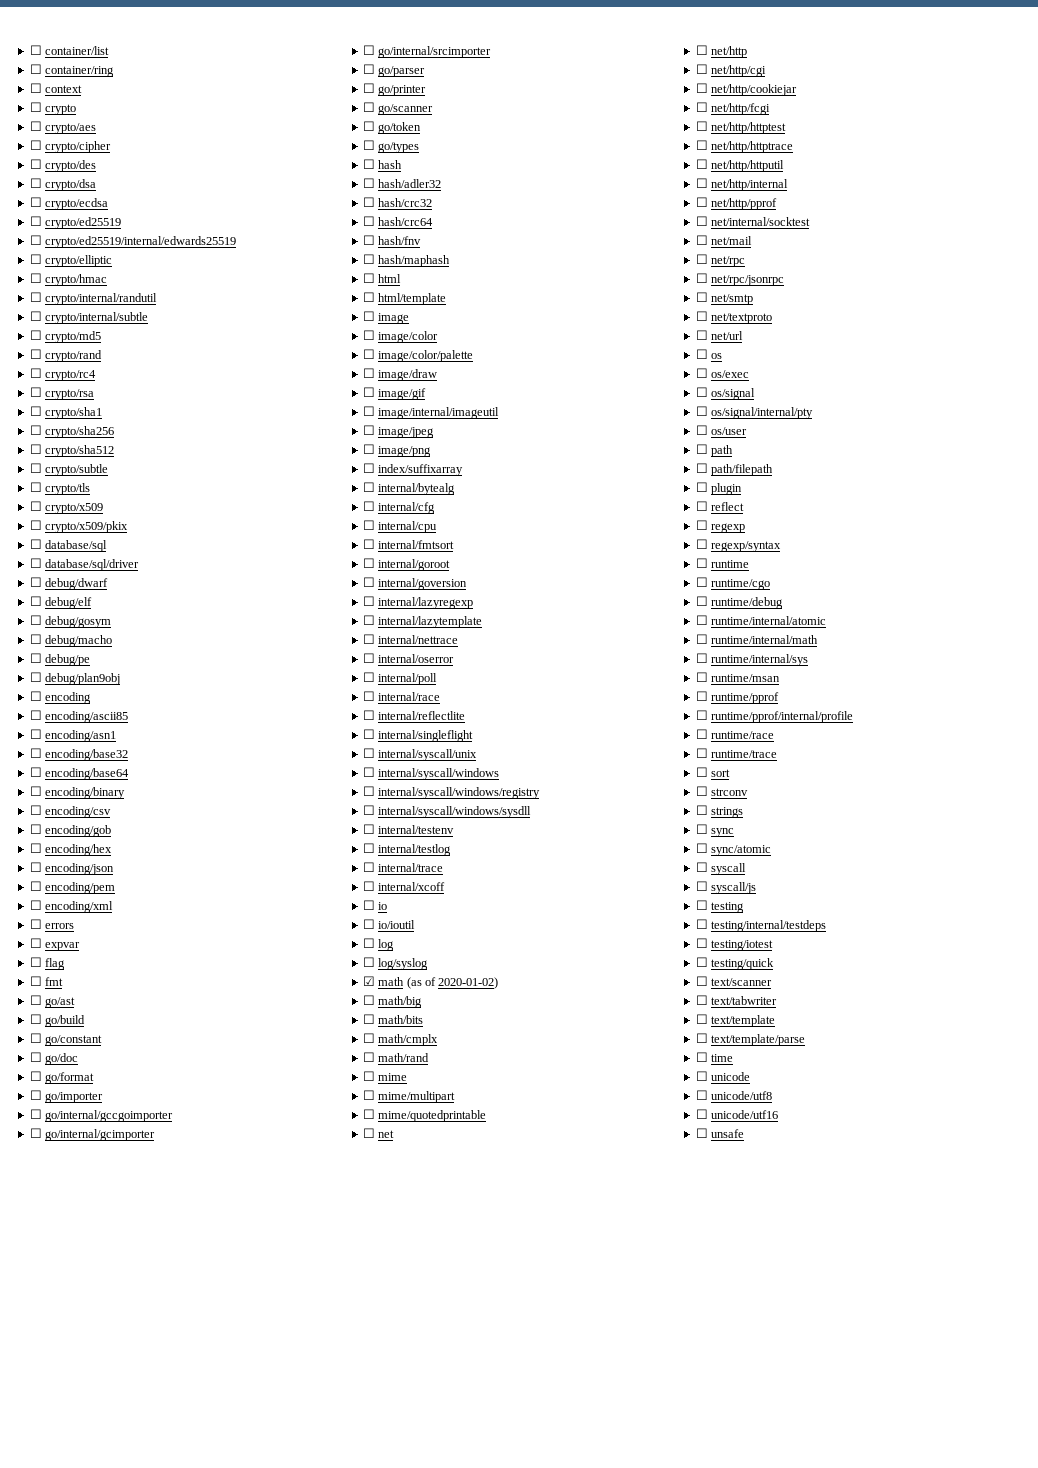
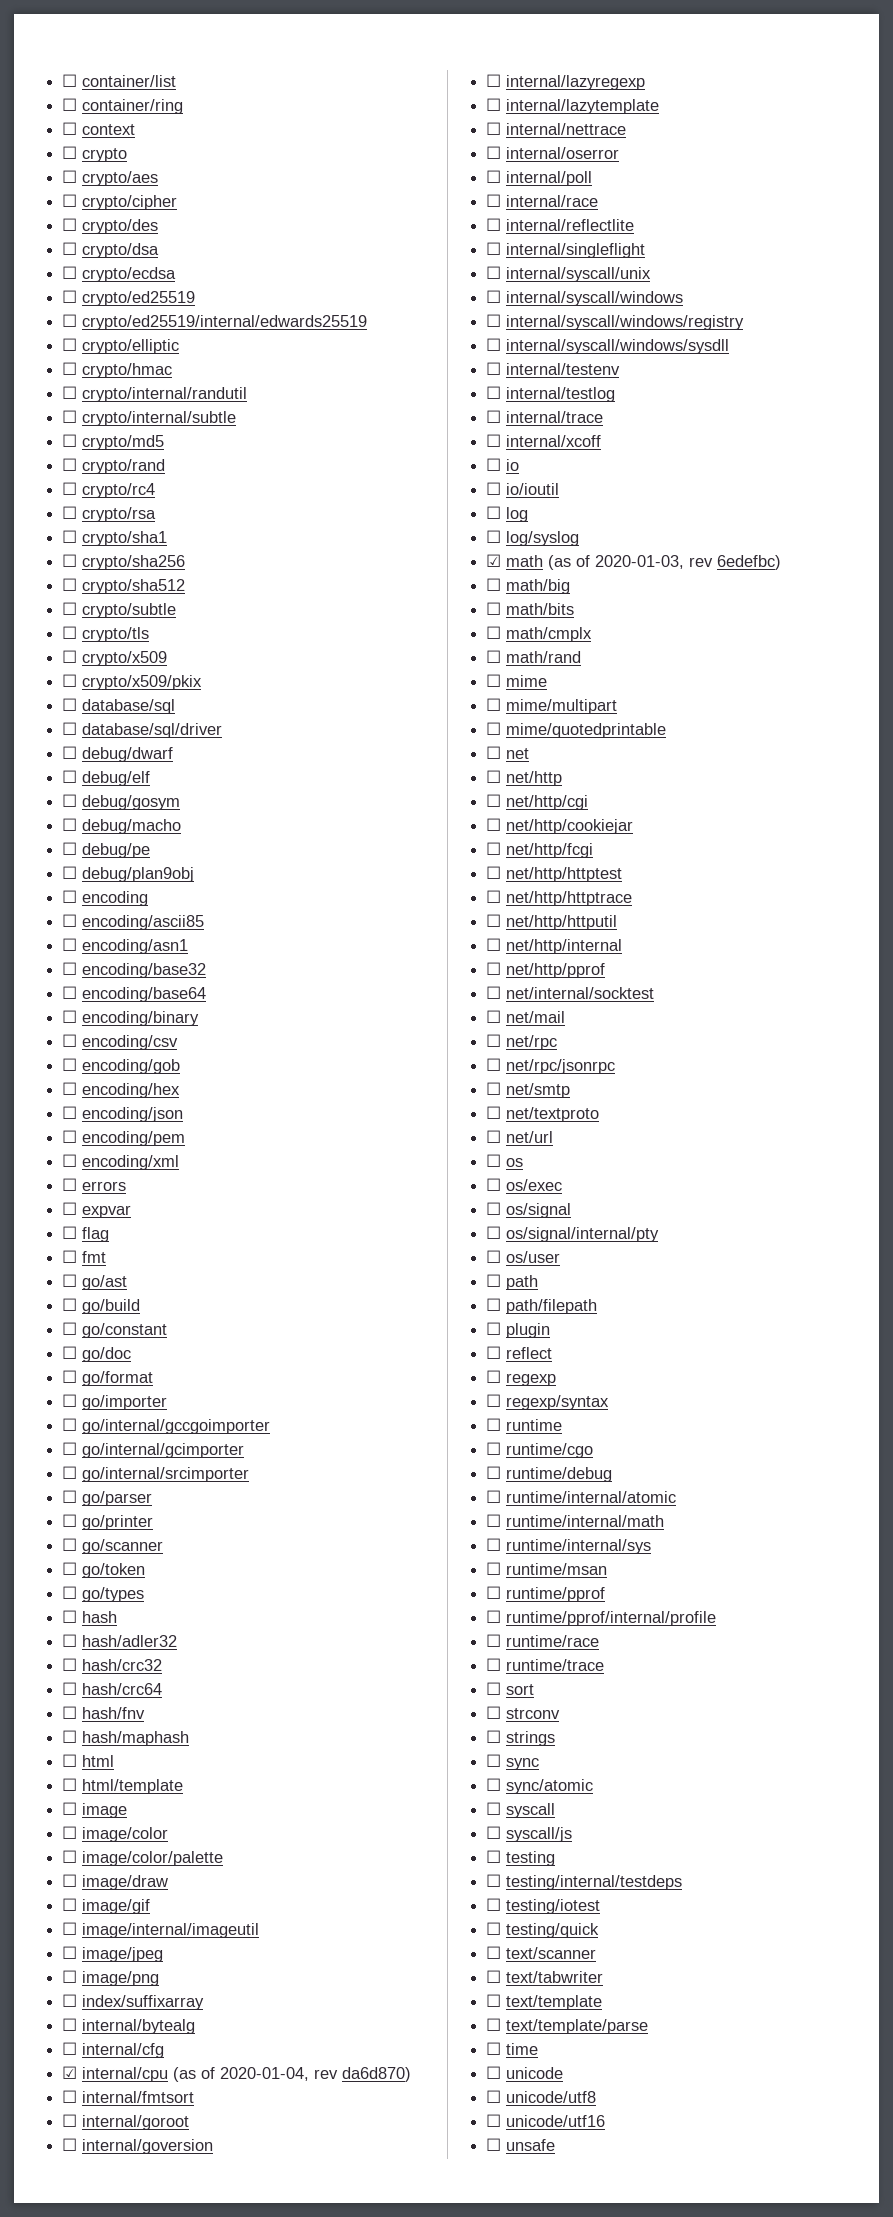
[362,520,375,530] ☐ -> [62,2066,78,2079] ☑
(438, 527) none -> [173,2067,412,2082] (as of 2020-01-04, rev da6d870)
[438,977,499,989] 2020-01-02) -> [595,555,782,570] 2020-01-03, rev 6edefbc)

